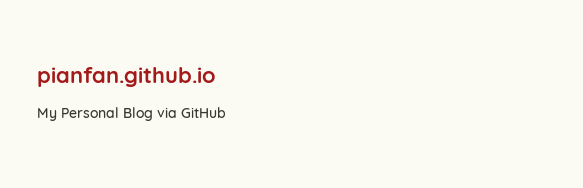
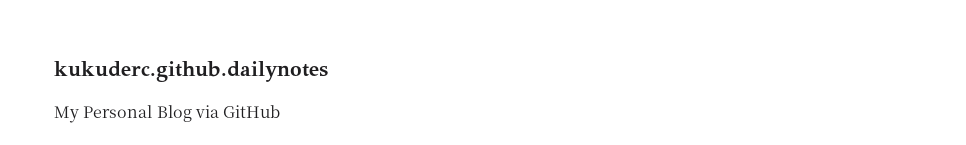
[37,67,216,87] pianfan.github.io -> [54,61,328,82] kukuderc.github.dailynotes

